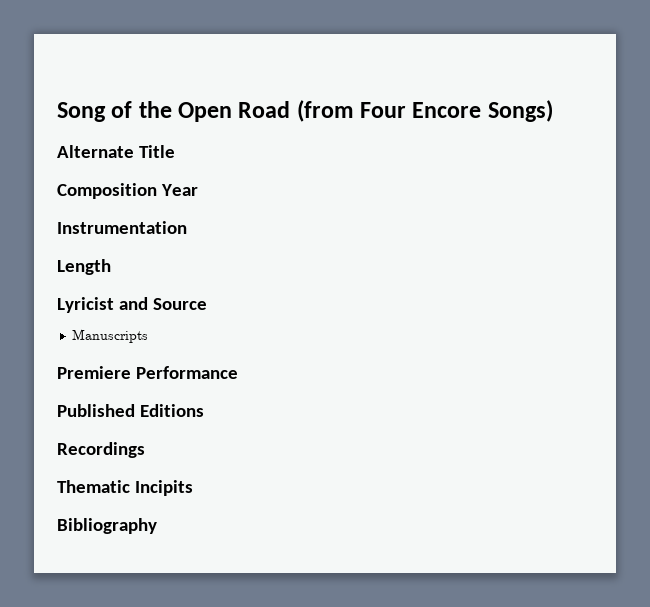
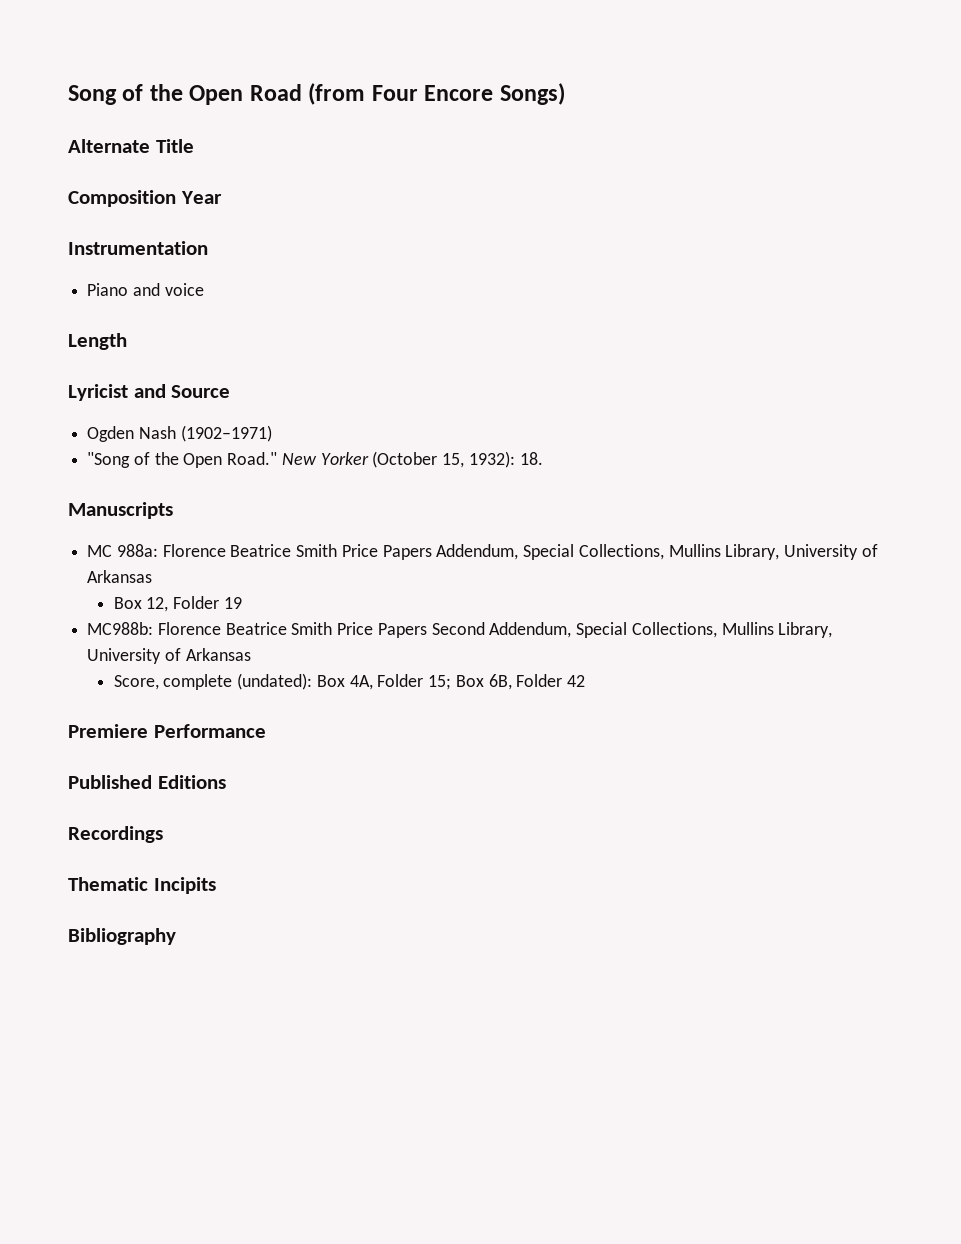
(187, 227) none -> [87,283,204,296] // Piano and voice
[72,329,149,343] Manuscripts -> [87,425,272,442] [87,451,543,468] [68,502,173,519] [87,544,878,560] [87,570,153,583] [113,596,242,612] [87,622,833,638] [87,648,251,664] [113,673,585,690] Ogden Nash (1902–1971) // "Song of the Open Road." New Yorker (October 15, 1932): 18. // Manuscripts // MC 988a: Florence Beatrice Smith Price Papers Addendum, Special Collections, Mullins Library, University of Arkansas // Box 12, Folder 19 // MC988b: Florence Beatrice Smith Price Papers Second Addendum, Special Collections, Mullins Library, University of Arkansas // Score, complete (undated): Box 4A, Folder 15; Box 6B, Folder 42

